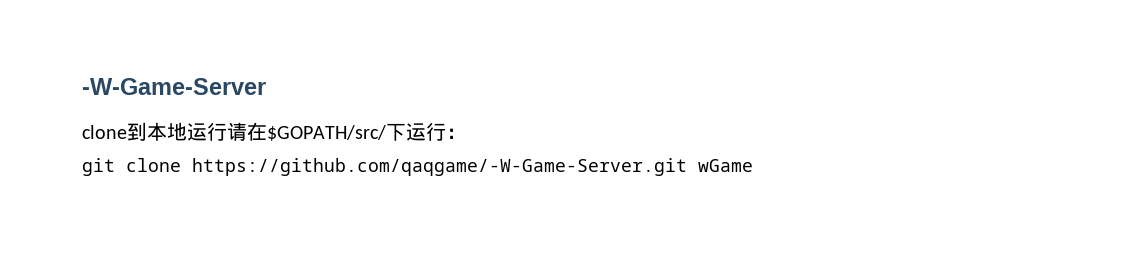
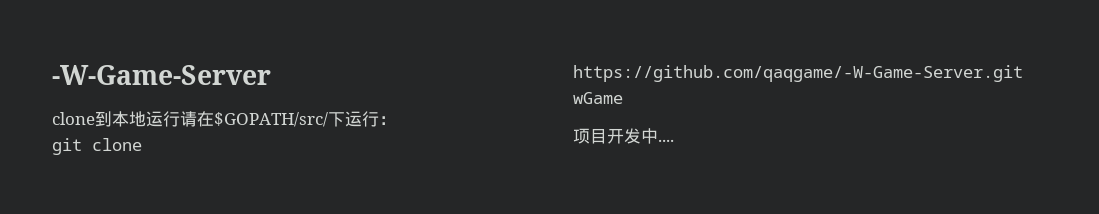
(753, 165) none -> [573,128,674,144] // 项目开发中....

